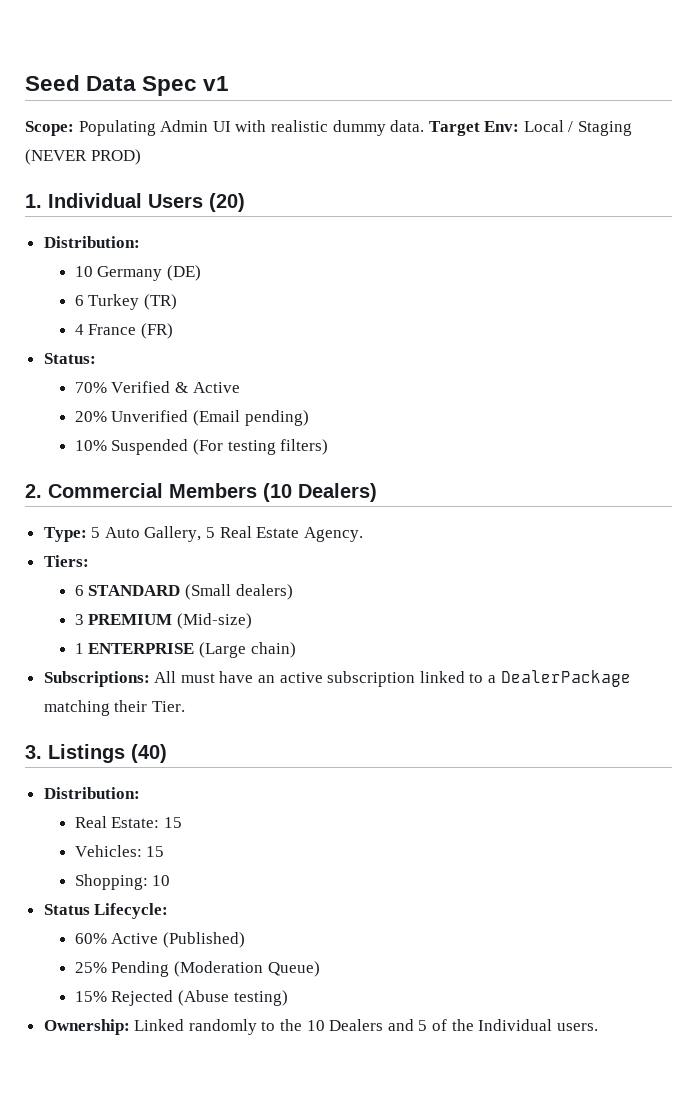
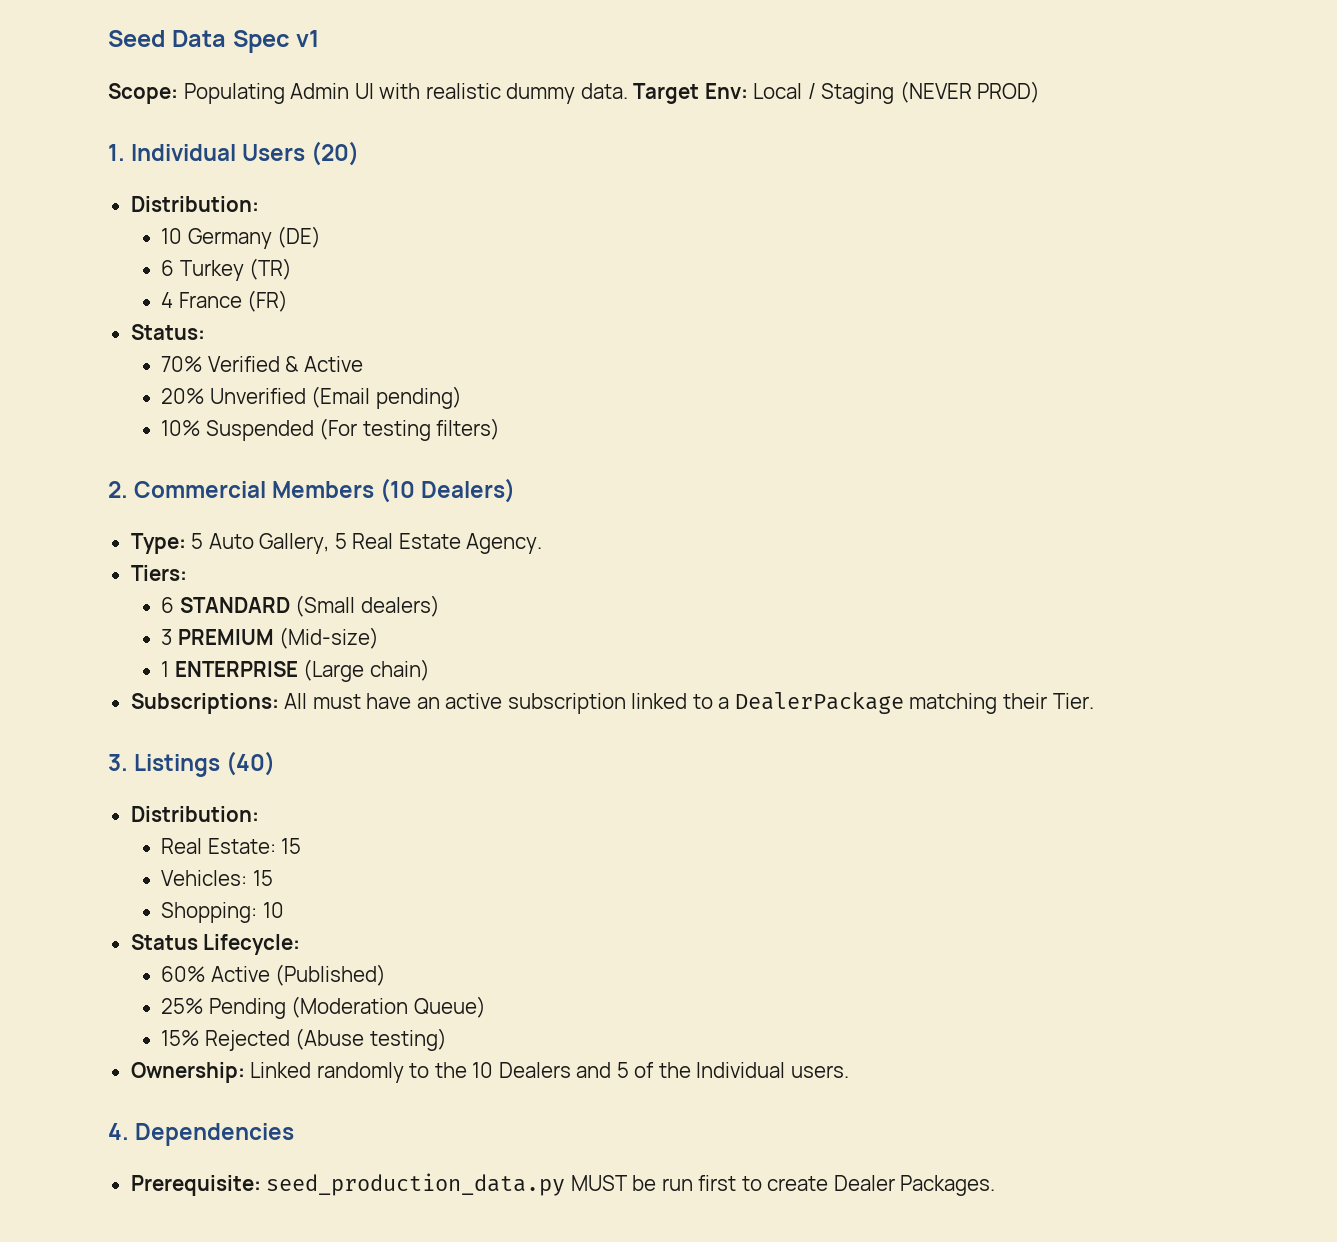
(598, 1027) none -> [108,1123,295,1146] [130,1173,996,1196] // 4. Dependencies // Prerequisite: seed_production_data.py MUST be run first to create Dealer Packages.

